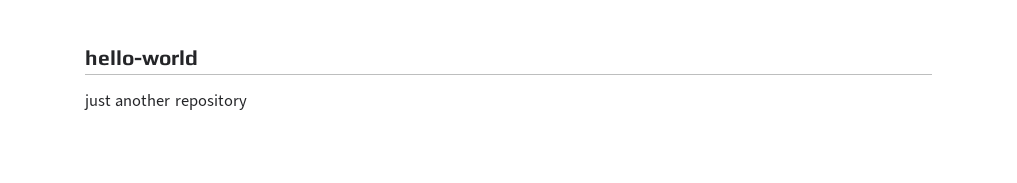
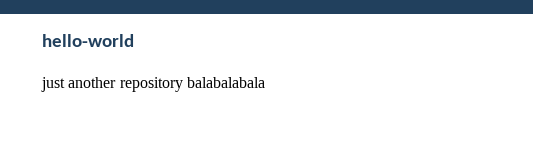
(247, 102) none -> [186,77,265,88] balabalabala

